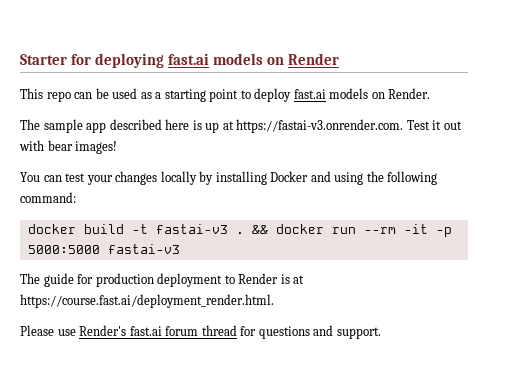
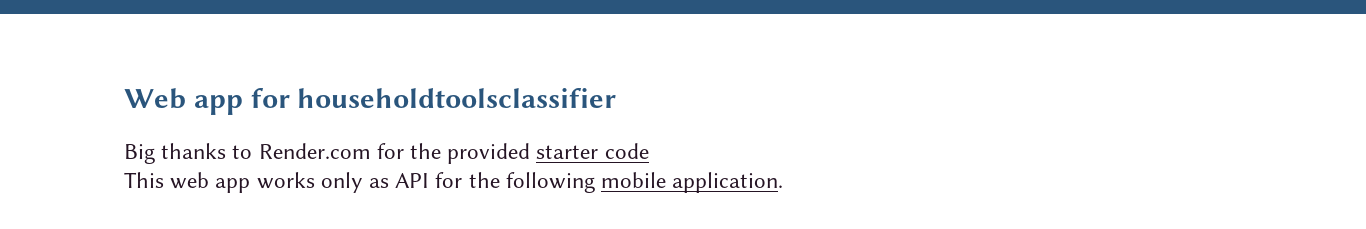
[20,53,340,68] [20,88,431,102] [20,119,462,133] [19,140,118,154] [20,171,438,185] [20,192,76,203] [27,224,452,237] [27,244,180,254] [20,273,305,287] [20,294,274,308] [20,325,381,339] Starter for deploying fast.ai models on Render // This repo can be used as a starting point to deploy fast.ai models on Render. // The sample app described here is up at https://fastai-v3.onrender.com. Test it out with bear images! // You can test your changes locally by installing Docker and using the following command: // docker build -t fastai-v3 . && docker run --rm -it -p 5000:5000 fastai-v3 // The guide for production deployment to Render is at https://course.fast.ai/deployment_render.html. // Please use Render's fast.ai forum thread for questions and support. -> [124,88,617,115] [124,143,649,164] [124,172,784,193] Web app for householdtoolsclassifier // Big thanks to Render.com for the provided starter code // This web app works only as API for the following mobile application.

